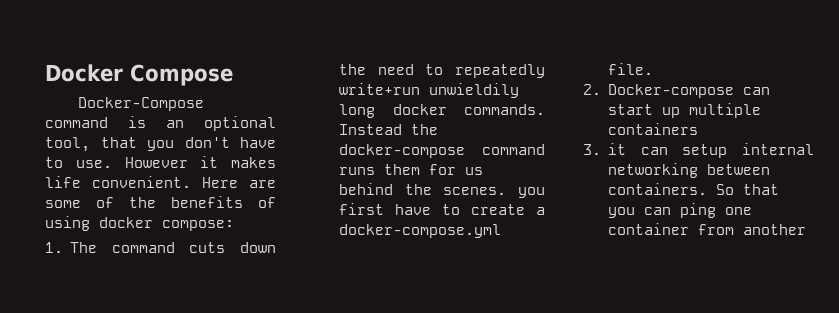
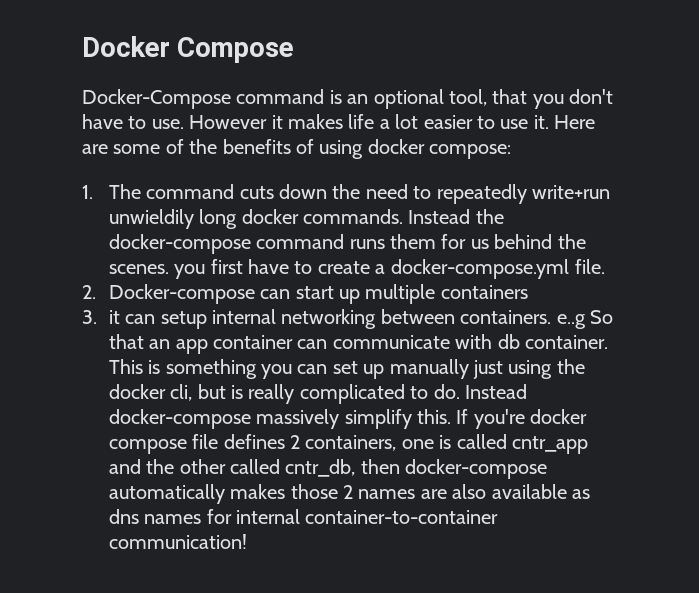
[92,176,191,188] convenient. -> [379,114,549,129] a lot easier to use it.
(708, 189) none -> [556,314,586,329] e..g
[608,203,753,218] [608,223,807,235] you can ping one container from another -> [149,334,608,354] [108,359,585,379] [108,384,527,404] [108,409,588,429] [108,434,588,454] [108,459,548,479] [108,484,590,504] [108,509,499,524] [108,534,247,549] an app container can communicate with db container. This is something you can set up manually just using the docker cli, but is really complicated to do. Instead docker-compose massively simplify this. If you're docker compose file defines 2 containers, one is called cntr_app and the other called cntr_db, then docker-compose automatically makes those 2 names are also available as dns names for internal container-to-container communication!

